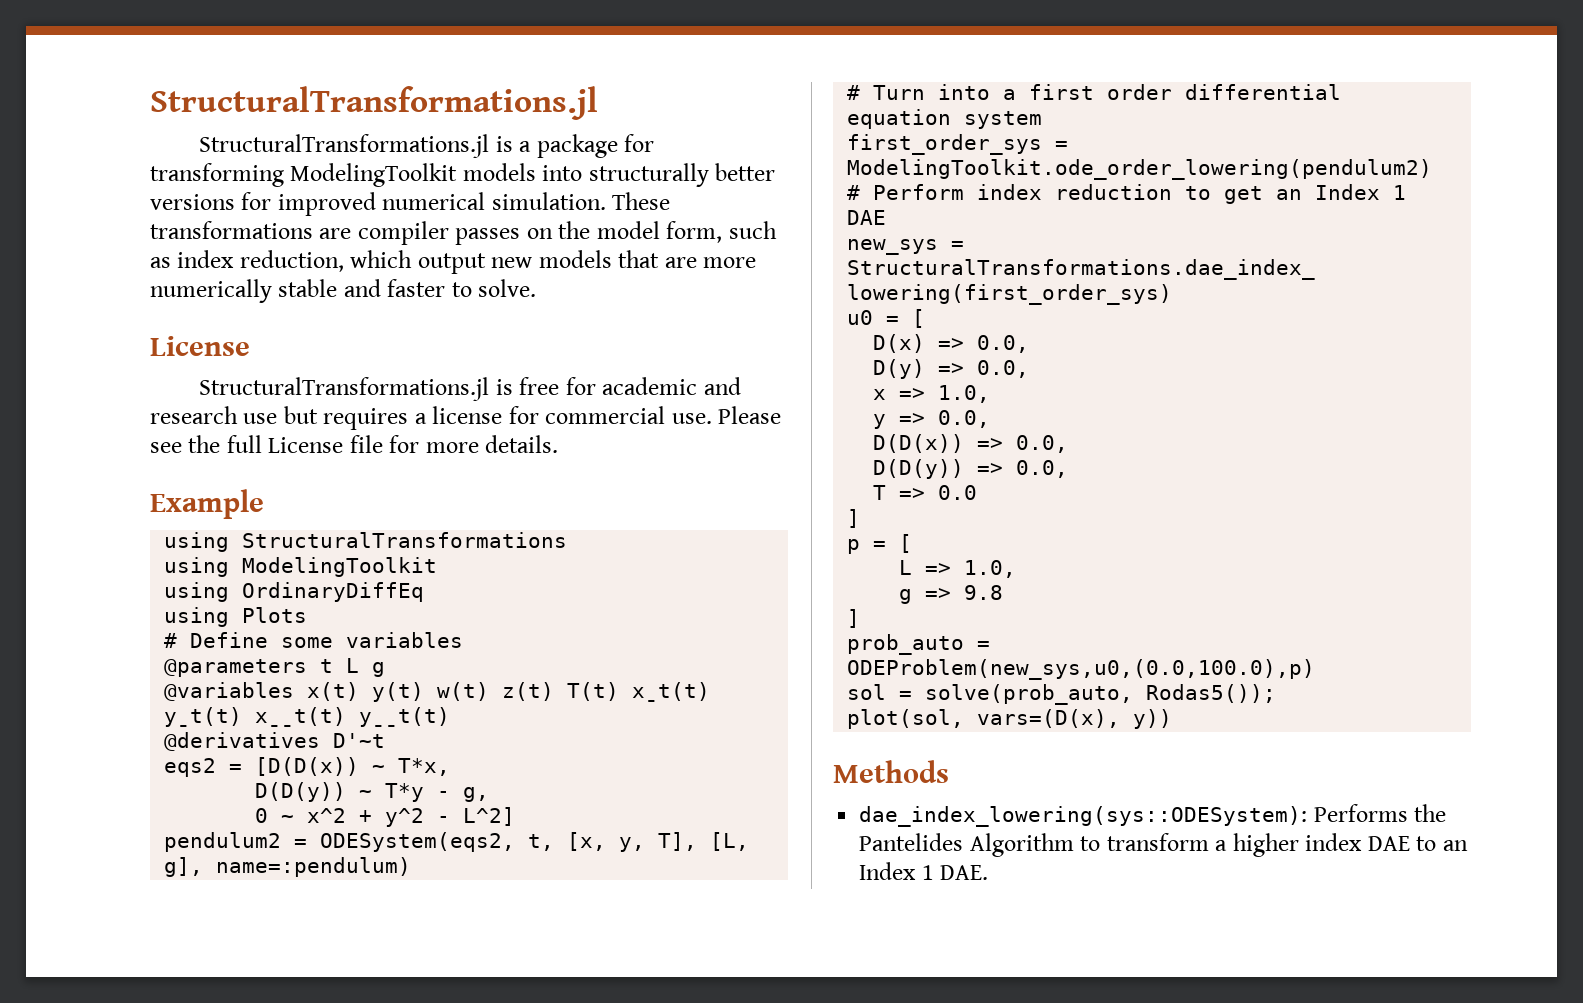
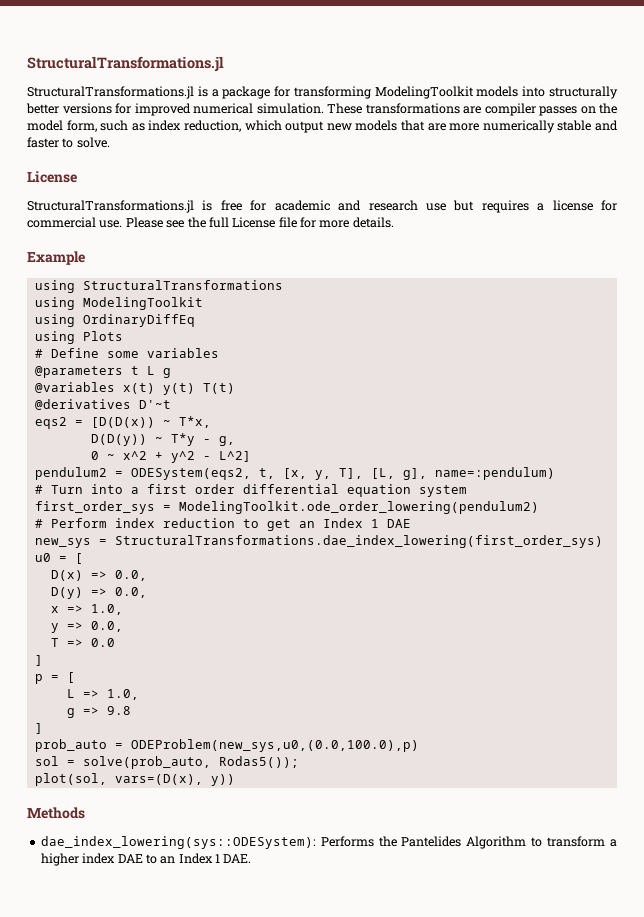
[437,682,555,701] w(t) z(t) -> (195, 389) none
[632,682,711,702] [164,707,451,727] xˍt(t) yˍt(t) xˍˍt(t) yˍˍt(t) -> (235, 388) none
[873,434,1069,453] [873,459,1069,479] // D(D(x)) => 0.0, // D(D(y)) => 0.0, -> (123, 626) none

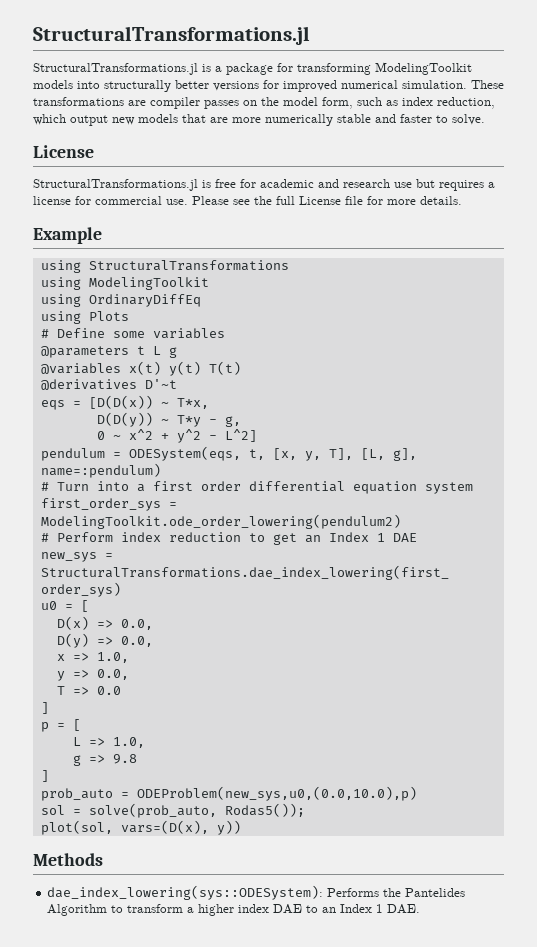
[34,417,67,429] eqs2 -> [40,400,65,410] eqs
[34,467,251,480] pendulum2 = ODESystem(eqs2, -> [40,446,241,461] pendulum = ODESystem(eqs,
[130,739,419,752] ODEProblem(new_sys,u0,(0.0,100.0),p) -> [136,786,417,801] ODEProblem(new_sys,u0,(0.0,10.0),p)

